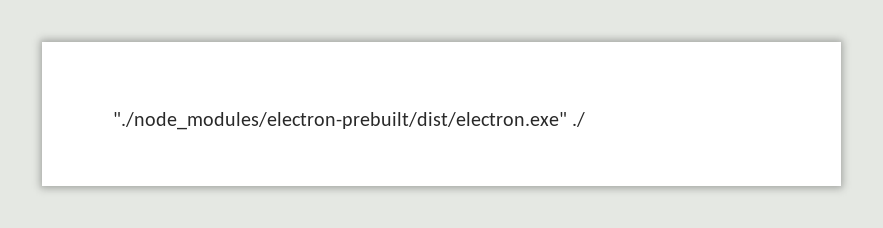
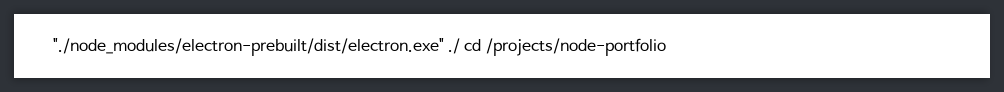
(586, 119) none -> [464,38,666,56] cd /projects/node-portfolio

